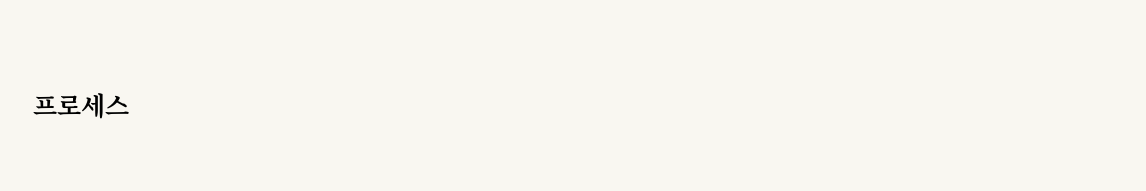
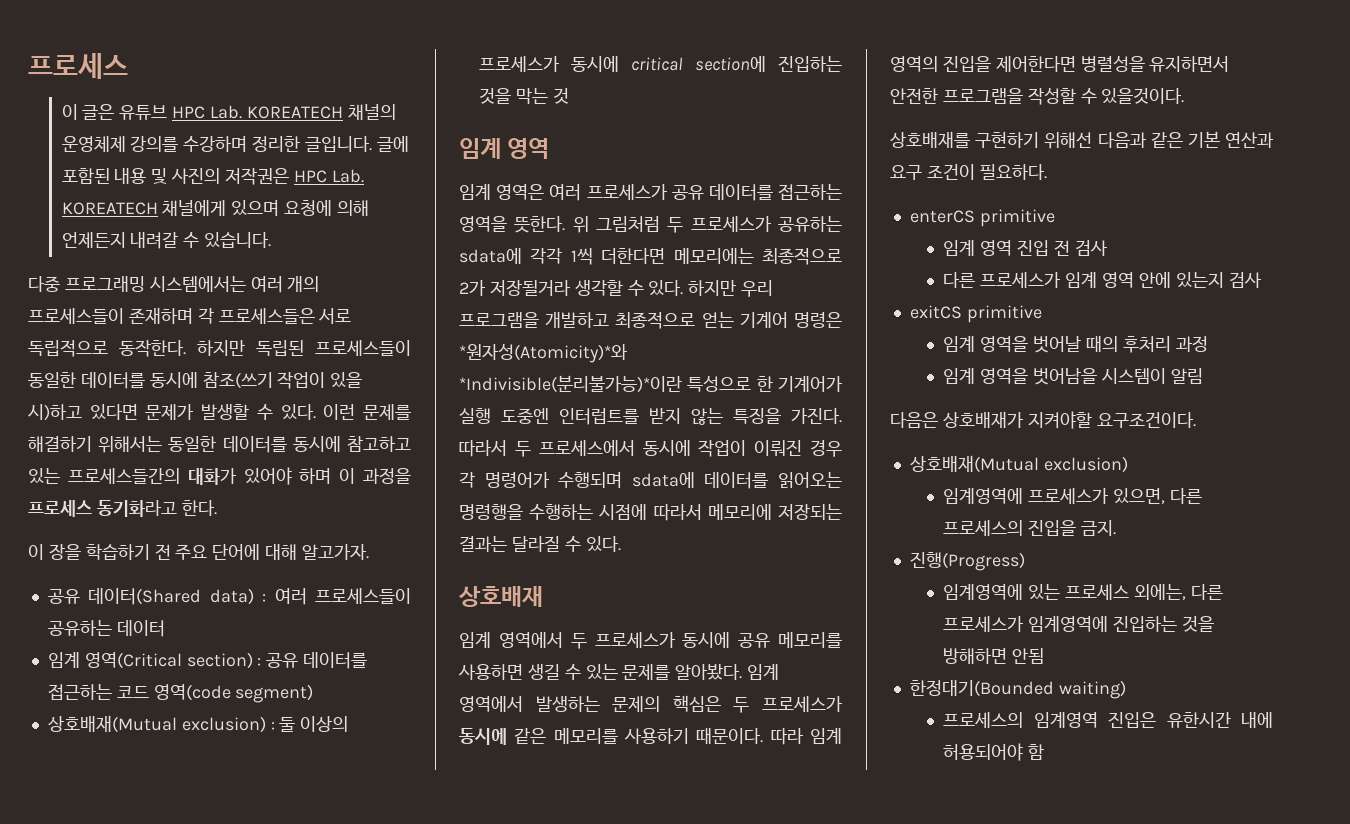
[33,93,129,119] 프로세스 -> [28,53,128,79] [61,104,396,120] [61,136,409,152] [61,167,364,185] [61,200,369,216] [61,232,272,249] [28,276,320,293] [28,307,352,324] [28,339,411,357] [28,371,363,389] [28,404,412,421] [28,436,411,453] [28,467,411,485] [28,500,217,517] [28,544,370,560] [47,588,411,605] [47,620,165,637] [47,651,368,669] [47,684,314,703] [47,715,349,733] [478,56,842,72] [478,88,569,104] [459,138,550,159] [459,183,842,201] [459,216,842,233] [459,248,842,265] [459,280,774,297] [459,311,842,329] [459,344,628,363] [459,375,843,393] [459,408,842,425] [459,439,842,457] [459,472,842,489] [459,504,842,521] [459,536,621,552] [458,586,543,607] [459,631,842,649] [458,663,780,680] [459,695,843,713] [459,727,842,745] [890,56,1230,72] [890,87,1185,105] [890,131,1274,149] [890,164,1047,180] [909,209,1055,227] [943,239,1108,256] [943,271,1262,288] [909,305,1042,323] [943,335,1208,353] [943,367,1203,385] [890,411,1196,429] [909,455,1128,473] [943,487,1202,504] [943,520,1117,536] [909,552,1025,571] [943,583,1223,600] [943,615,1214,632] [943,648,1045,664] [909,680,1126,699] [943,711,1273,728] [943,743,1045,761] 프로세스 // 이 글은 유튜브 HPC Lab. KOREATECH 채널의 운영체제 강의를 수강하며 정리한 글입니다. 글에 포함된 내용 및 사진의 저작권은 HPC Lab. KOREATECH 채널에게 있으며 요청에 의해 언제든지 내려갈 수 있습니다. // 다중 프로그래밍 시스템에서는 여러 개의 프로세스들이 존재하며 각 프로세스들은 서로 독립적으로 동작한다. 하지만 독립된 프로세스들이 동일한 데이터를 동시에 참조(쓰기 작업이 있을 시)하고 있다면 문제가 발생할 수 있다. 이런 문제를 해결하기 위해서는 동일한 데이터를 동시에 참고하고 있는 프로세스들간의 대화가 있어야 하며 이 과정을 프로세스 동기화라고 한다. // 이 장을 학습하기 전 주요 단어에 대해 알고가자. // 공유 데이터(Shared data) : 여러 프로세스들이 공유하는 데이터 // 임계 영역(Critical section) : 공유 데이터를 접근하는 코드 영역(code segment) // 상호배재(Mutual exclusion) : 둘 이상의 프로세스가 동시에 critical section에 진입하는 것을 막는 것 // 임계 영역 // 임계 영역은 여러 프로세스가 공유 데이터를 접근하는 영역을 뜻한다. 위 그림처럼 두 프로세스가 공유하는 sdata에 각각 1씩 더한다면 메모리에는 최종적으로 2가 저장될거라 생각할 수 있다. 하지만 우리 프로그램을 개발하고 최종적으로 얻는 기계어 명령은 *원자성(Atomicity)*와 *Indivisible(분리불가능)*이란 특성으로 한 기계어가 실행 도중엔 인터럽트를 받지 않는 특징을 가진다. 따라서 두 프로세스에서 동시에 작업이 이뤄진 경우 각 명령어가 수행되며 sdata에 데이터를 읽어오는 명령행을 수행하는 시점에 따라서 메모리에 저장되는 결과는 달라질 수 있다. // 상호배재 // 임계 영역에서 두 프로세스가 동시에 공유 메모리를 사용하면 생길 수 있는 문제를 알아봤다. 임계 영역에서 발생하는 문제의 핵심은 두 프로세스가 동시에 같은 메모리를 사용하기 때문이다. 따라 임계 영역의 진입을 제어한다면 병렬성을 유지하면서 안전한 프로그램을 작성할 수 있을것이다. // 상호배재를 구현하기 위해선 다음과 같은 기본 연산과 요구 조건이 필요하다. // enterCS primitive // 임계 영역 진입 전 검사 // 다른 프로세스가 임계 영역 안에 있는지 검사 // exitCS primitive // 임계 영역을 벗어날 때의 후처리 과정 // 임계 영역을 벗어남을 시스템이 알림 // 다음은 상호배재가 지켜야할 요구조건이다. // 상호배재(Mutual exclusion) // 임계영역에 프로세스가 있으면, 다른 프로세스의 진입을 금지. // 진행(Progress) // 임계영역에 있는 프로세스 외에는, 다른 프로세스가 임계영역에 진입하는 것을 방해하면 안됨 // 한정대기(Bounded waiting) // 프로세스의 임계영역 진입은 유한시간 내에 허용되어야 함

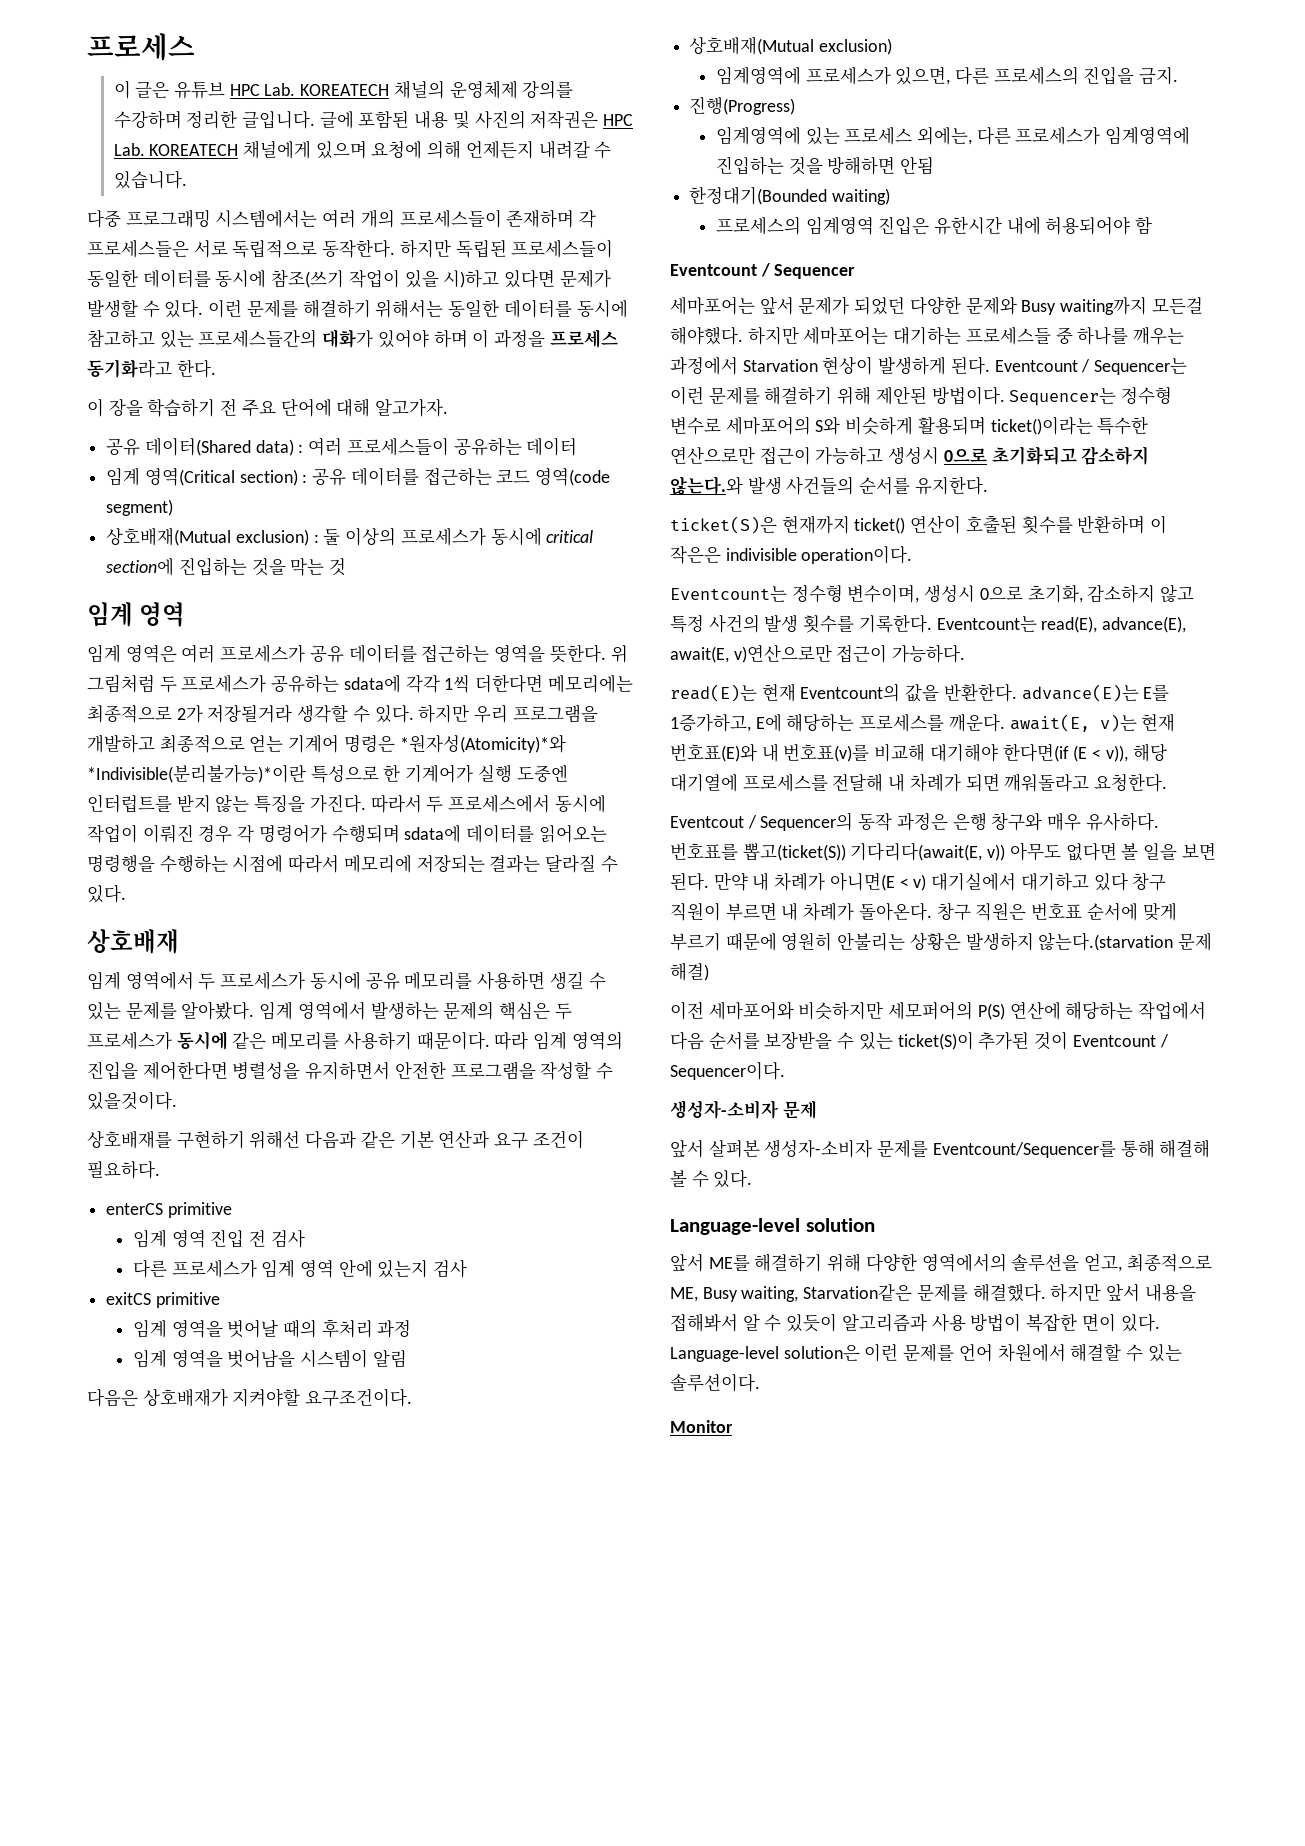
(1045, 752) none -> [670,263,856,279] [670,296,1203,315] [670,326,1185,345] [670,356,1188,375] [670,386,1173,406] [670,416,1149,435] [670,446,1150,465] [670,476,988,495] [670,515,1168,534] [670,545,913,564] [670,584,1195,603] [670,614,1187,633] [670,644,966,663] [670,683,1170,702] [670,713,1176,732] [670,743,1167,762] [670,773,1168,792] [670,812,1159,831] [670,842,1216,861] [670,872,1167,891] [670,902,1177,921] [670,932,1213,951] [670,962,709,981] [670,1001,1207,1020] [670,1031,1169,1050] [670,1061,785,1080] [670,1100,817,1119] [670,1139,1211,1158] [670,1169,753,1188] [670,1218,875,1235] [670,1253,1212,1272] [670,1283,1196,1302] [670,1313,1160,1332] [670,1343,1182,1362] [670,1373,760,1392] [670,1420,733,1433] // Eventcount / Sequencer // 세마포어는 앞서 문제가 되었던 다양한 문제와 Busy waiting까지 모든걸 해야했다. 하지만 세마포어는 대기하는 프로세스들 중 하나를 깨우는 과정에서 Starvation 현상이 발생하게 된다. Eventcount / Sequencer는 이런 문제를 해결하기 위해 제안된 방법이다. Sequencer는 정수형 변수로 세마포어의 S와 비슷하게 활용되며 ticket()이라는 특수한 연산으로만 접근이 가능하고 생성시 0으로 초기화되고 감소하지 않는다.와 발생 사건들의 순서를 유지한다. // ticket(S)은 현재까지 ticket() 연산이 호출된 횟수를 반환하며 이 작은은 indivisible operation이다. // Eventcount는 정수형 변수이며, 생성시 0으로 초기화, 감소하지 않고 특정 사건의 발생 횟수를 기록한다. Eventcount는 read(E), advance(E), await(E, v)연산으로만 접근이 가능하다. // read(E)는 현재 Eventcount의 값을 반환한다. advance(E)는 E를 1증가하고, E에 해당하는 프로세스를 깨운다. await(E, v)는 현재 번호표(E)와 내 번호표(v)를 비교해 대기해야 한다면(if (E < v)), 해당 대기열에 프로세스를 전달해 내 차례가 되면 깨워돌라고 요청한다. // Eventcout / Sequencer의 동작 과정은 은행 창구와 매우 유사하다. 번호표를 뽑고(ticket(S)) 기다리다(await(E, v)) 아무도 없다면 볼 일을 보면 된다. 만약 내 차례가 아니면(E < v) 대기실에서 대기하고 있다 창구 직원이 부르면 내 차례가 돌아온다. 창구 직원은 번호표 순서에 맞게 부르기 때문에 영원히 안불리는 상황은 발생하지 않는다.(starvation 문제 해결) // 이전 세마포어와 비슷하지만 세모퍼어의 P(S) 연산에 해당하는 작업에서 다음 순서를 보장받을 수 있는 ticket(S)이 추가된 것이 Eventcount / Sequencer이다. // 생성자-소비자 문제 // 앞서 살펴본 생성자-소비자 문제를 Eventcount/Sequencer를 통해 해결해 볼 수 있다. // Language-level solution // 앞서 ME를 해결하기 위해 다양한 영역에서의 솔루션을 얻고, 최종적으로 ME, Busy waiting, Starvation같은 문제를 해결했다. 하지만 앞서 내용을 접해봐서 알 수 있듯이 알고리즘과 사용 방법이 복잡한 면이 있다. Language-level solution은 이런 문제를 언어 차원에서 해결할 수 있는 솔루션이다. // Monitor

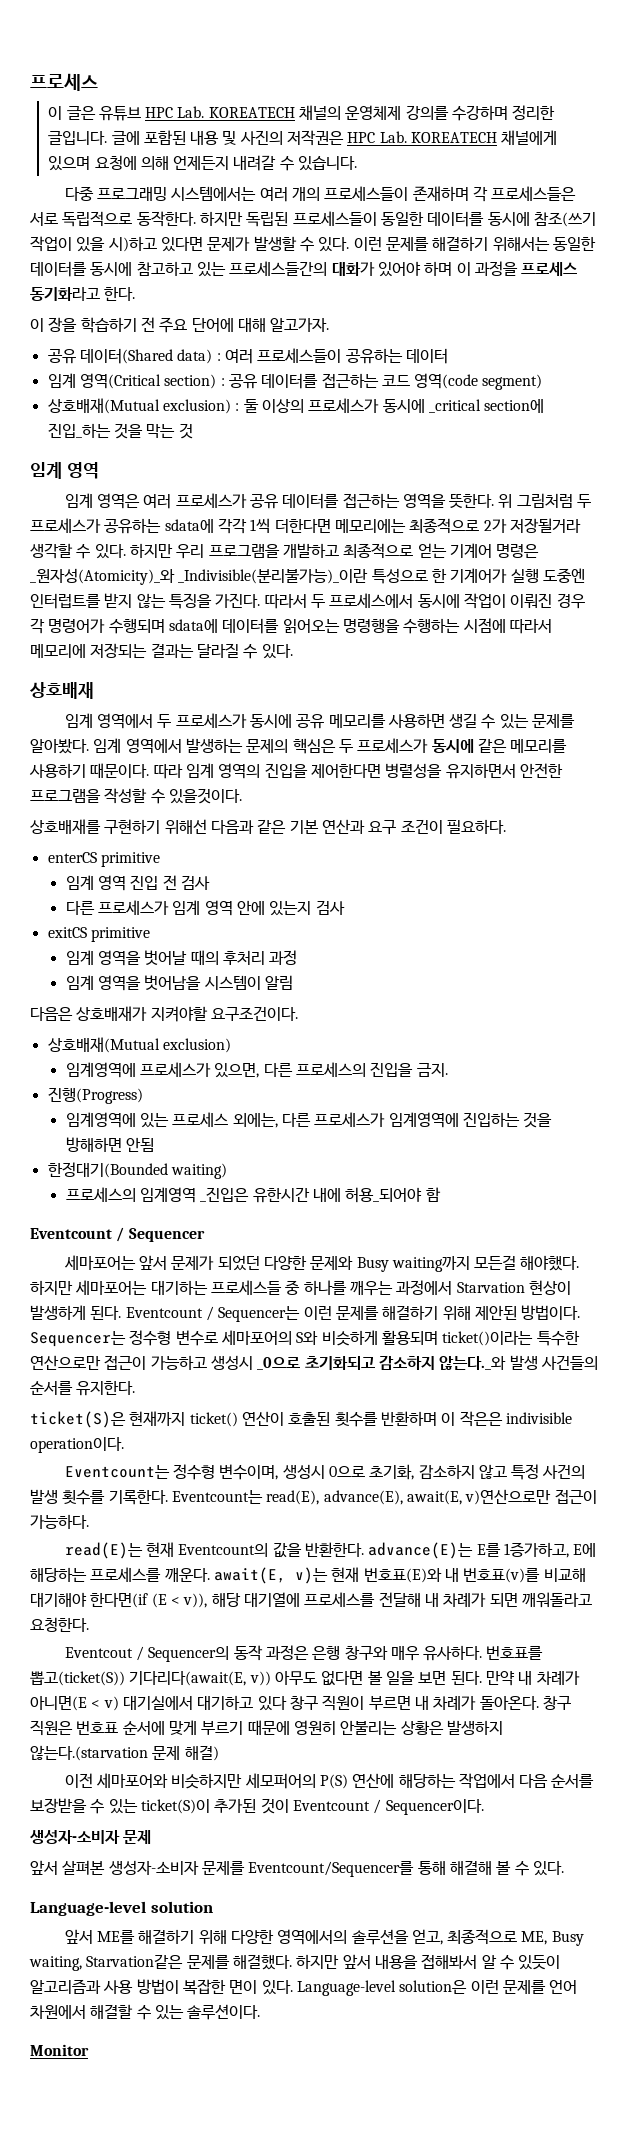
[546,530,594,543] [106,557,247,576] critical section에 진입하는 -> [428,399,545,413] [47,423,111,438] _critical section에 진입_하는
[399,734,566,753] [87,764,306,783] *원자성(Atomicity)*와 *Indivisible(분리불가능)*이란 -> [30,568,369,585] _원자성(Atomicity)_와 _Indivisible(분리불가능)_이란
[878,216,930,235] 진입은 -> [200,1187,250,1202] _진입은
[1045,216,1131,235] 허용되어야 -> [345,1187,423,1203] 허용_되어야
[943,448,987,462] 0으로 -> [257,1357,301,1370] _0으로
[670,476,743,495] 않는다.와 -> [439,1356,507,1370] 않는다._와

